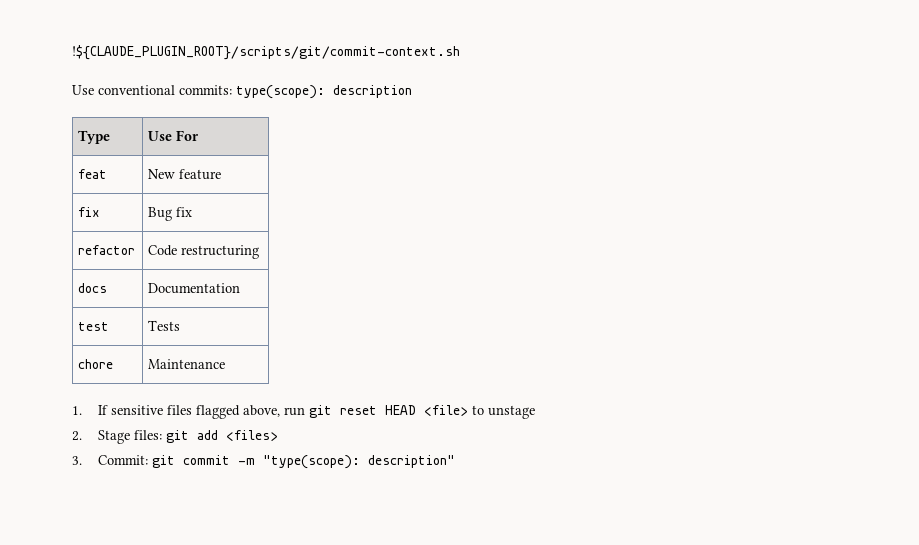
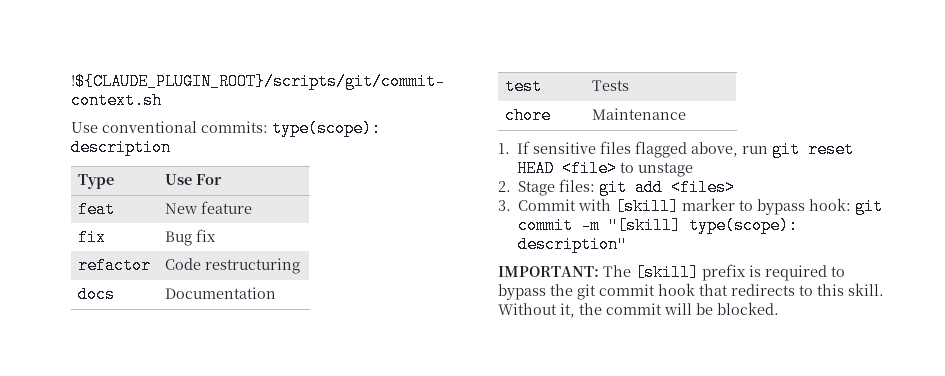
[97,455,148,465] Commit: -> [518,198,852,215] Commit with [skill] marker to bypass hook:
[262,455,360,469] "type(scope): -> [608,217,799,234] "[skill] type(scope):
(455, 461) none -> [498,264,845,281] [498,283,884,300] [498,302,779,318] // IMPORTANT: The [skill] prefix is required to bypass the git commit hook that redirects to this skill. Without it, the commit will be blocked.

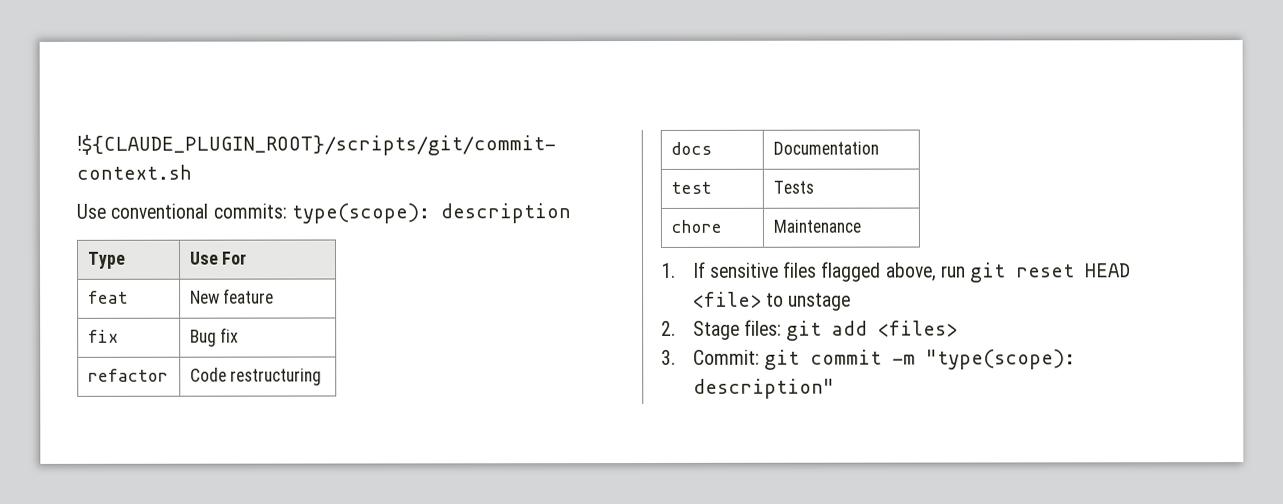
[518,198,852,215] Commit with [skill] marker to bypass hook: -> [692,349,760,365] Commit:
[608,217,799,234] "[skill] type(scope): -> [925,349,1076,370] "type(scope):
[498,264,845,281] [498,283,884,300] [498,302,779,318] // IMPORTANT: The [skill] prefix is required to bypass the git commit hook that redirects to this skill. Without it, the commit will be blocked. -> (835, 388) none

